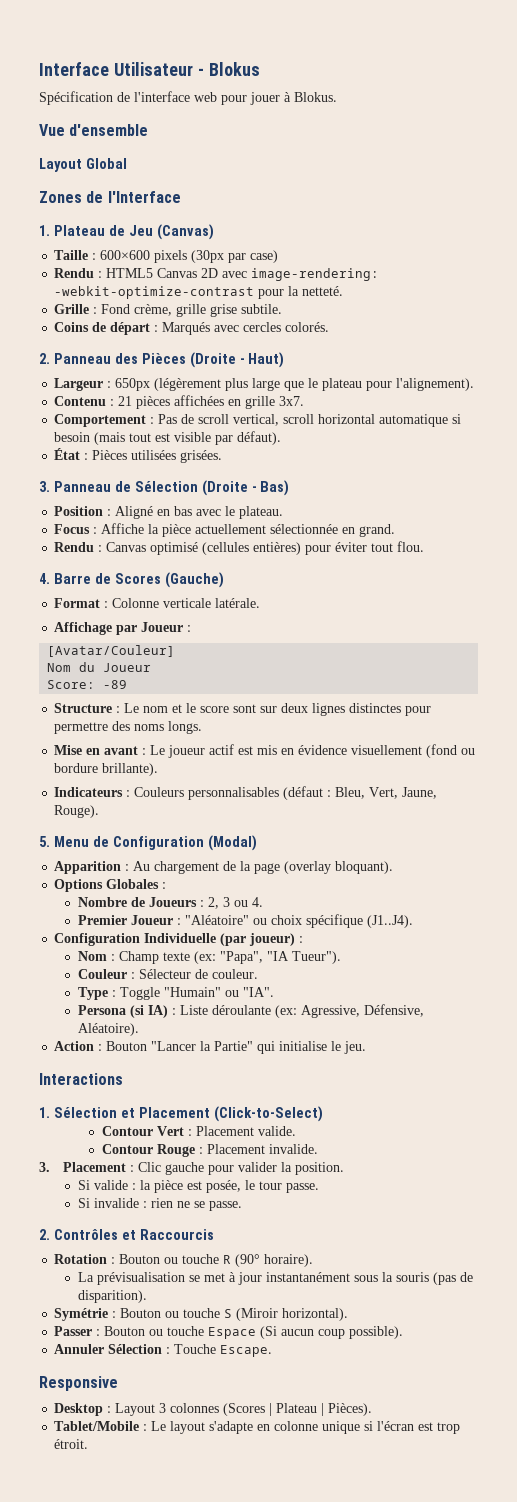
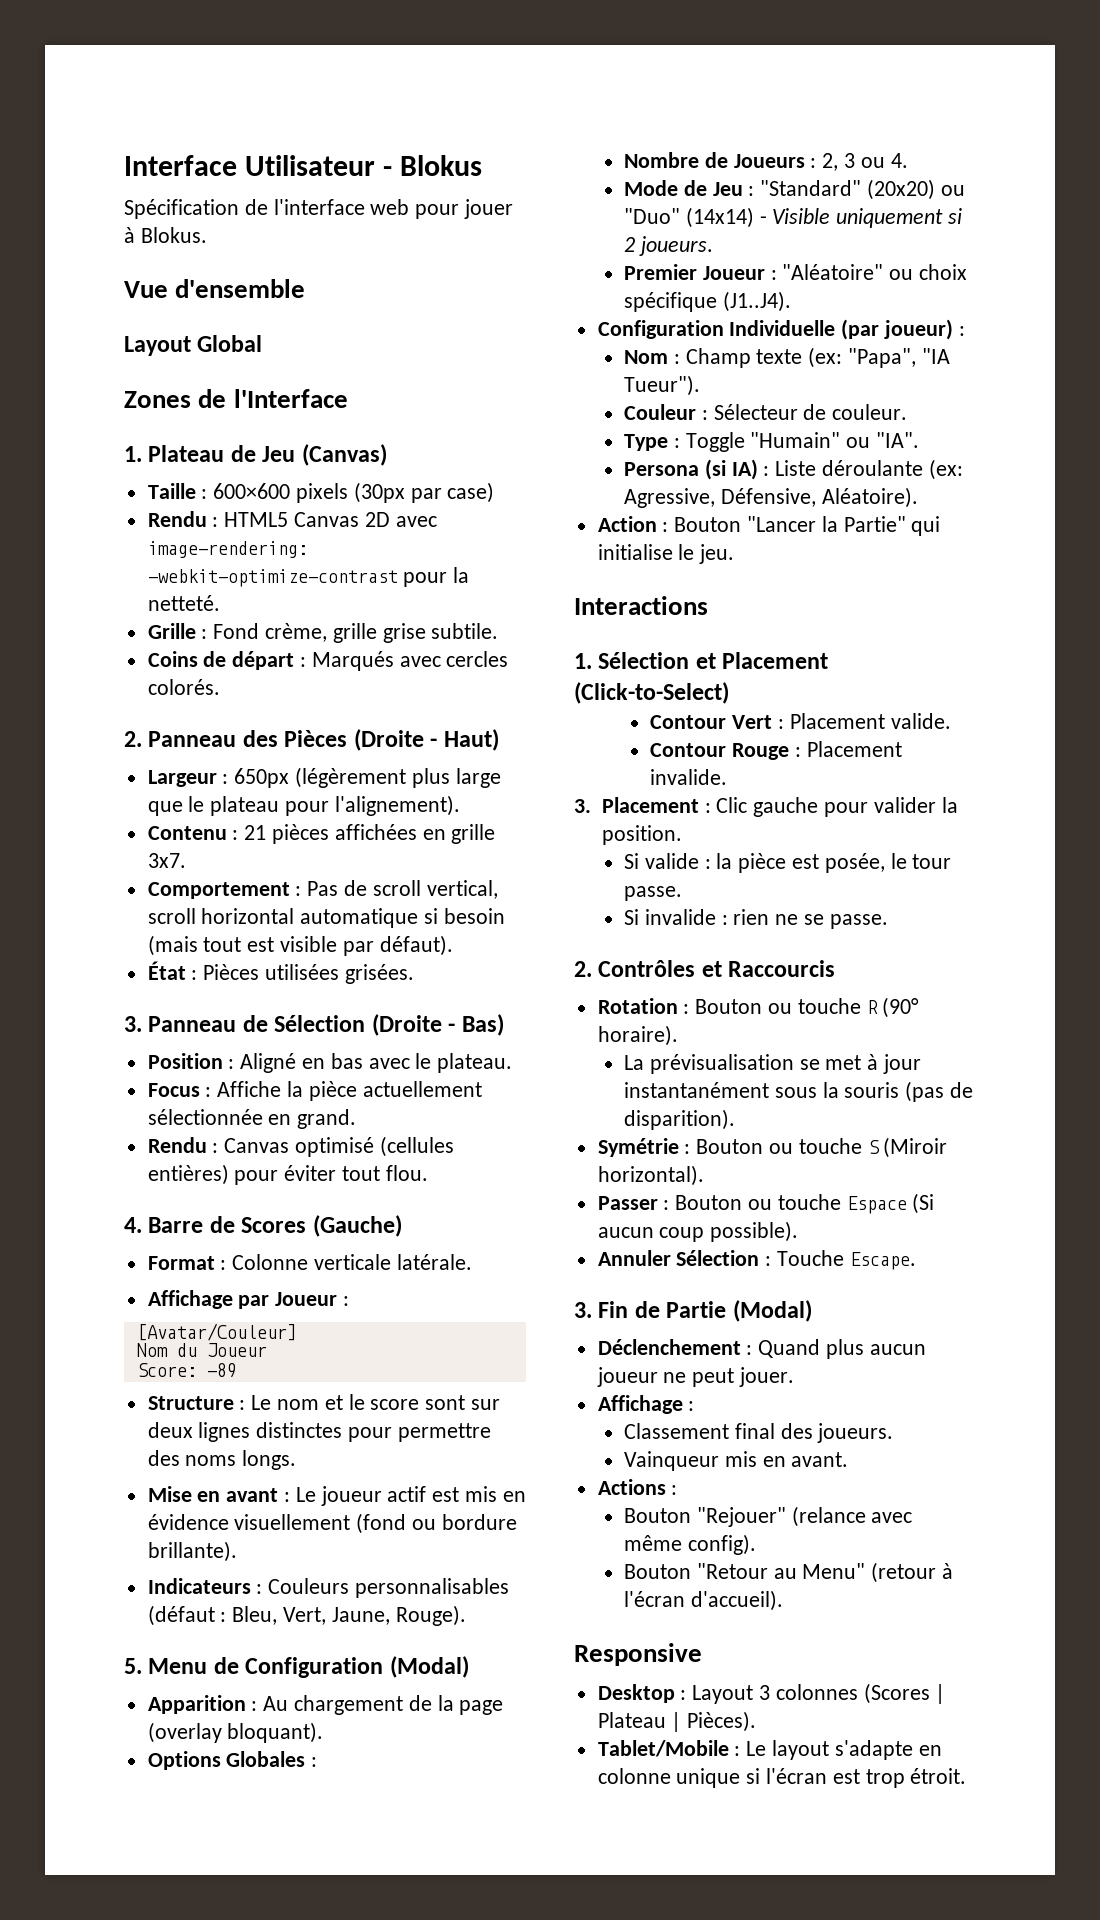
(264, 902) none -> [623,179,965,200] [623,207,963,228] [623,236,713,256] // Mode de Jeu : "Standard" (20x20) ou "Duo" (14x14) - Visible uniquement si 2 joueurs.
(273, 1351) none -> [574,1300,812,1322] [597,1339,926,1359] [596,1367,795,1387] [597,1395,695,1414] [623,1423,894,1443] [623,1451,849,1471] [597,1479,678,1495] [623,1506,913,1527] [623,1534,756,1555] [623,1562,954,1583] [623,1590,783,1611] // 3. Fin de Partie (Modal) // Déclenchement : Quand plus aucun joueur ne peut jouer. // Affichage : // Classement final des joueurs. // Vainqueur mis en avant. // Actions : // Bouton "Rejouer" (relance avec même config). // Bouton "Retour au Menu" (retour à l'écran d'accueil).

